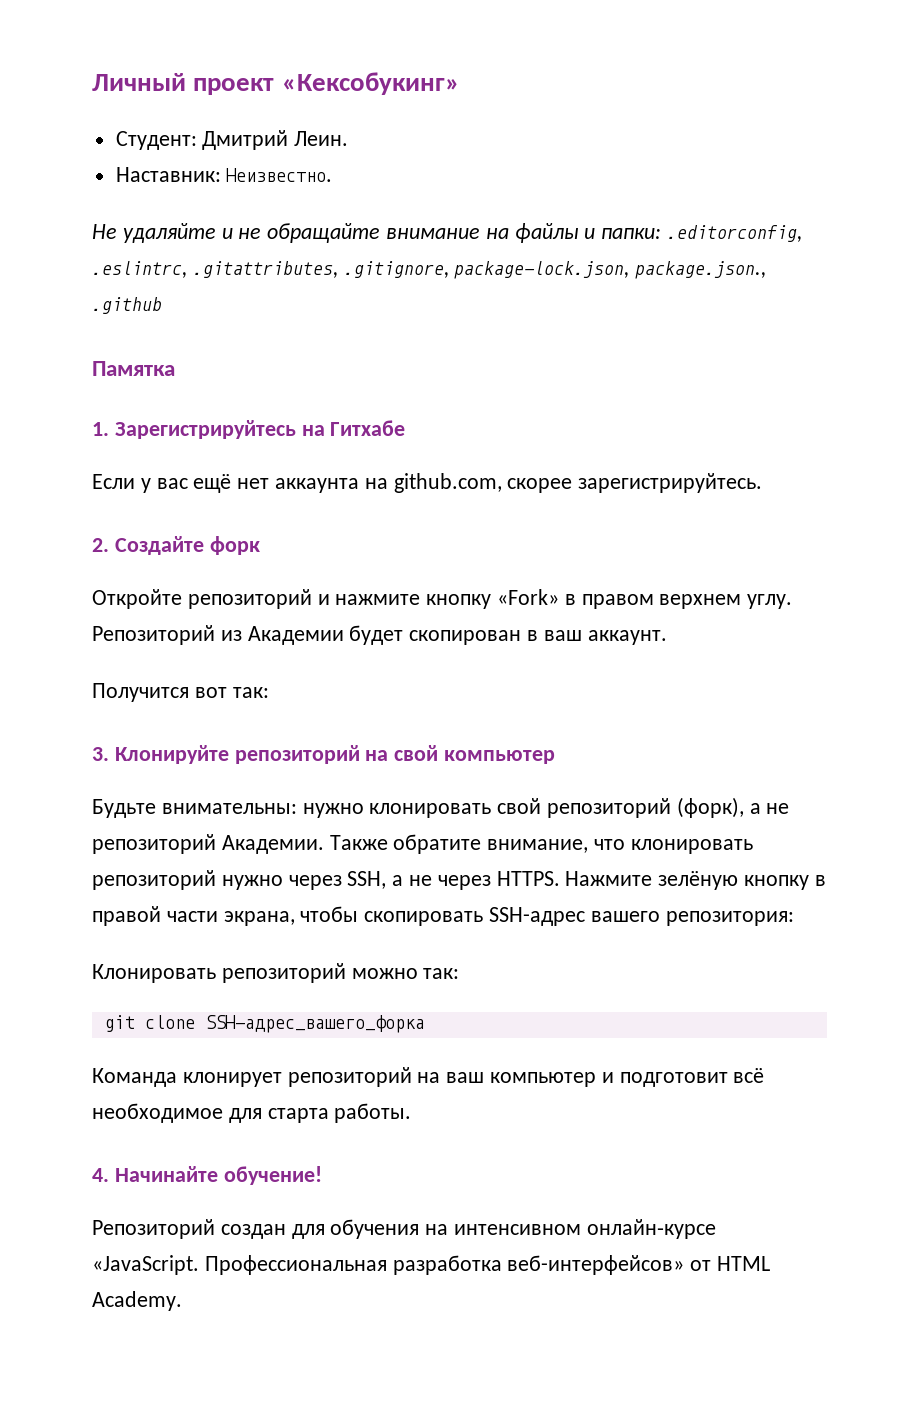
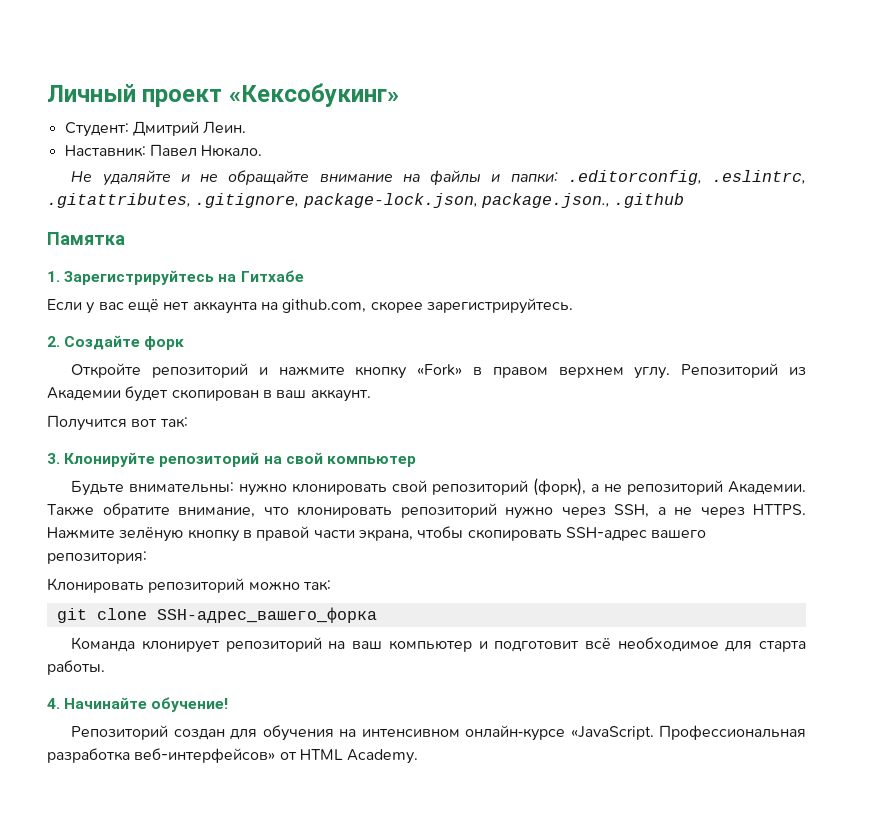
[226,168,333,182] Неизвестно. -> [149,144,263,157] Павел Нюкало.

